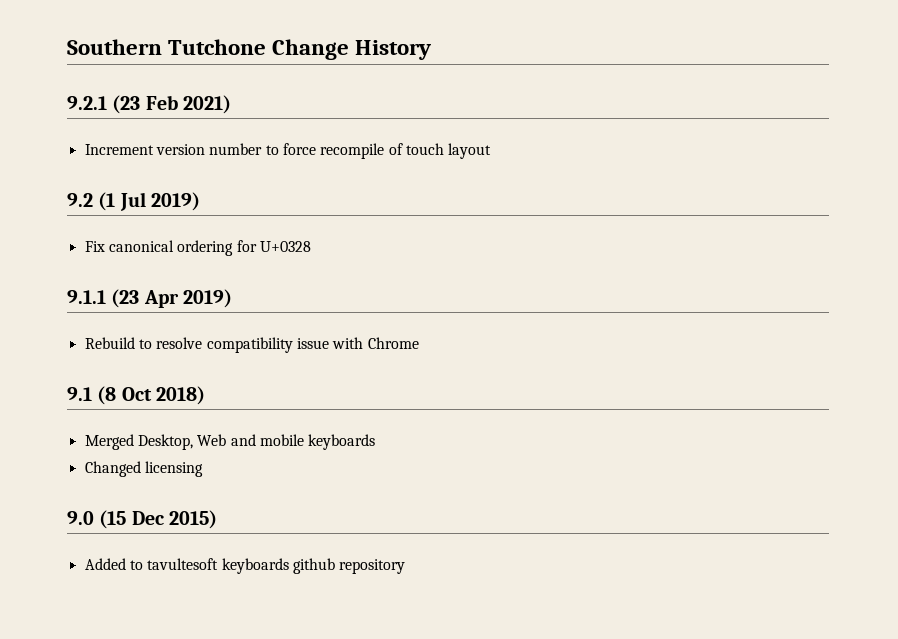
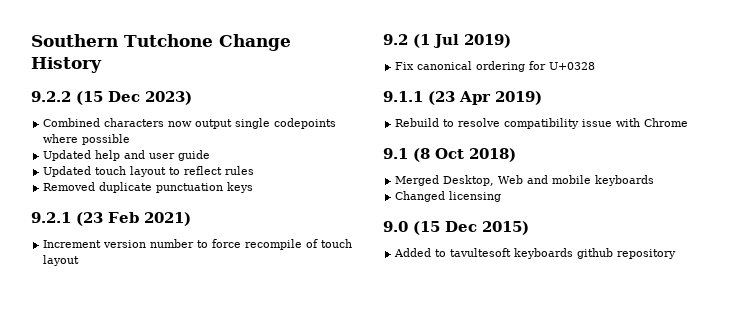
(432, 50) none -> [31,91,192,105] [43,118,337,129] [43,134,131,145] [43,150,211,161] [43,166,255,177] [43,182,254,193] // 9.2.2 (15 Dec 2023) // Combined characters now output single codepoints where possible // Updated help and user guide // Updated touch layout to reflect rules // Removed duplicate punctuation keys

